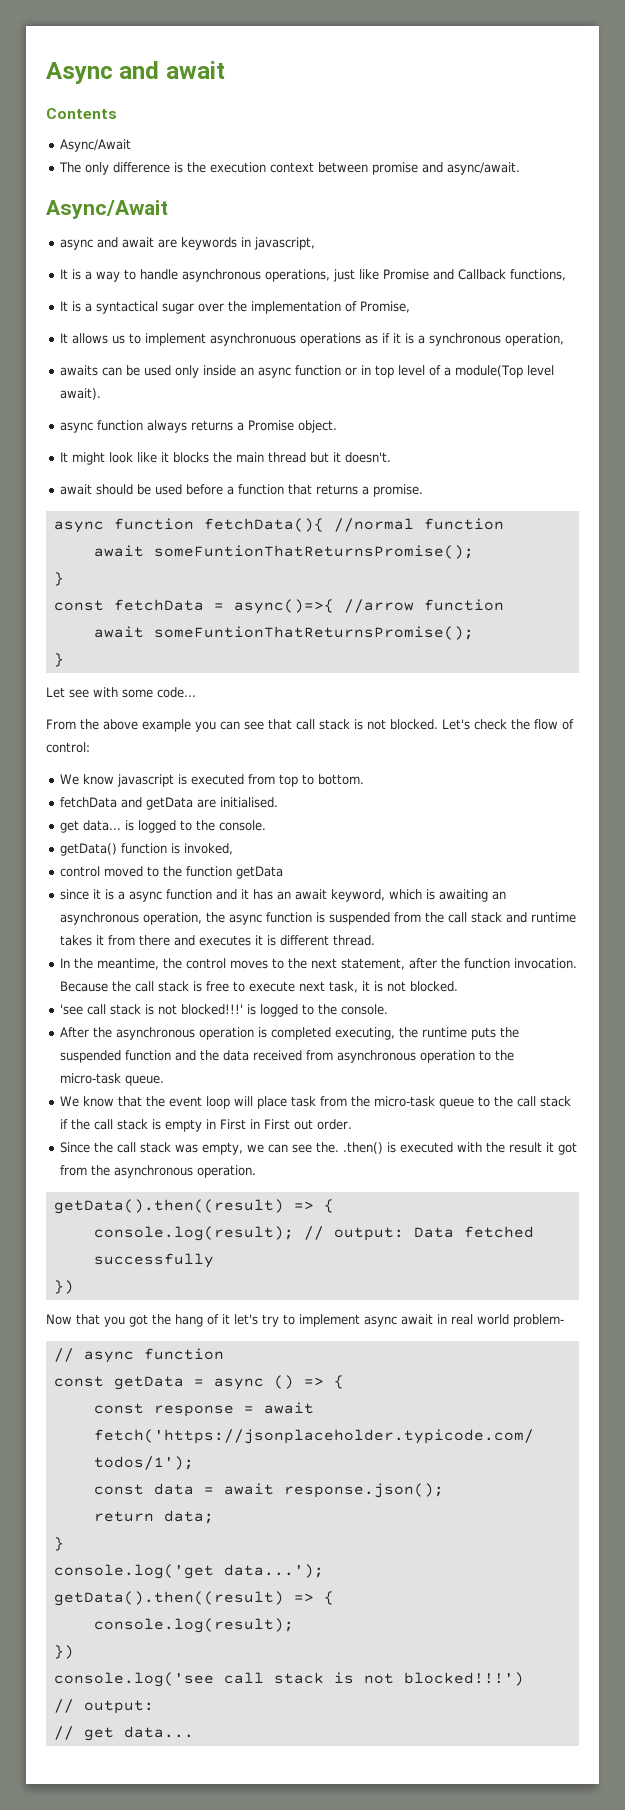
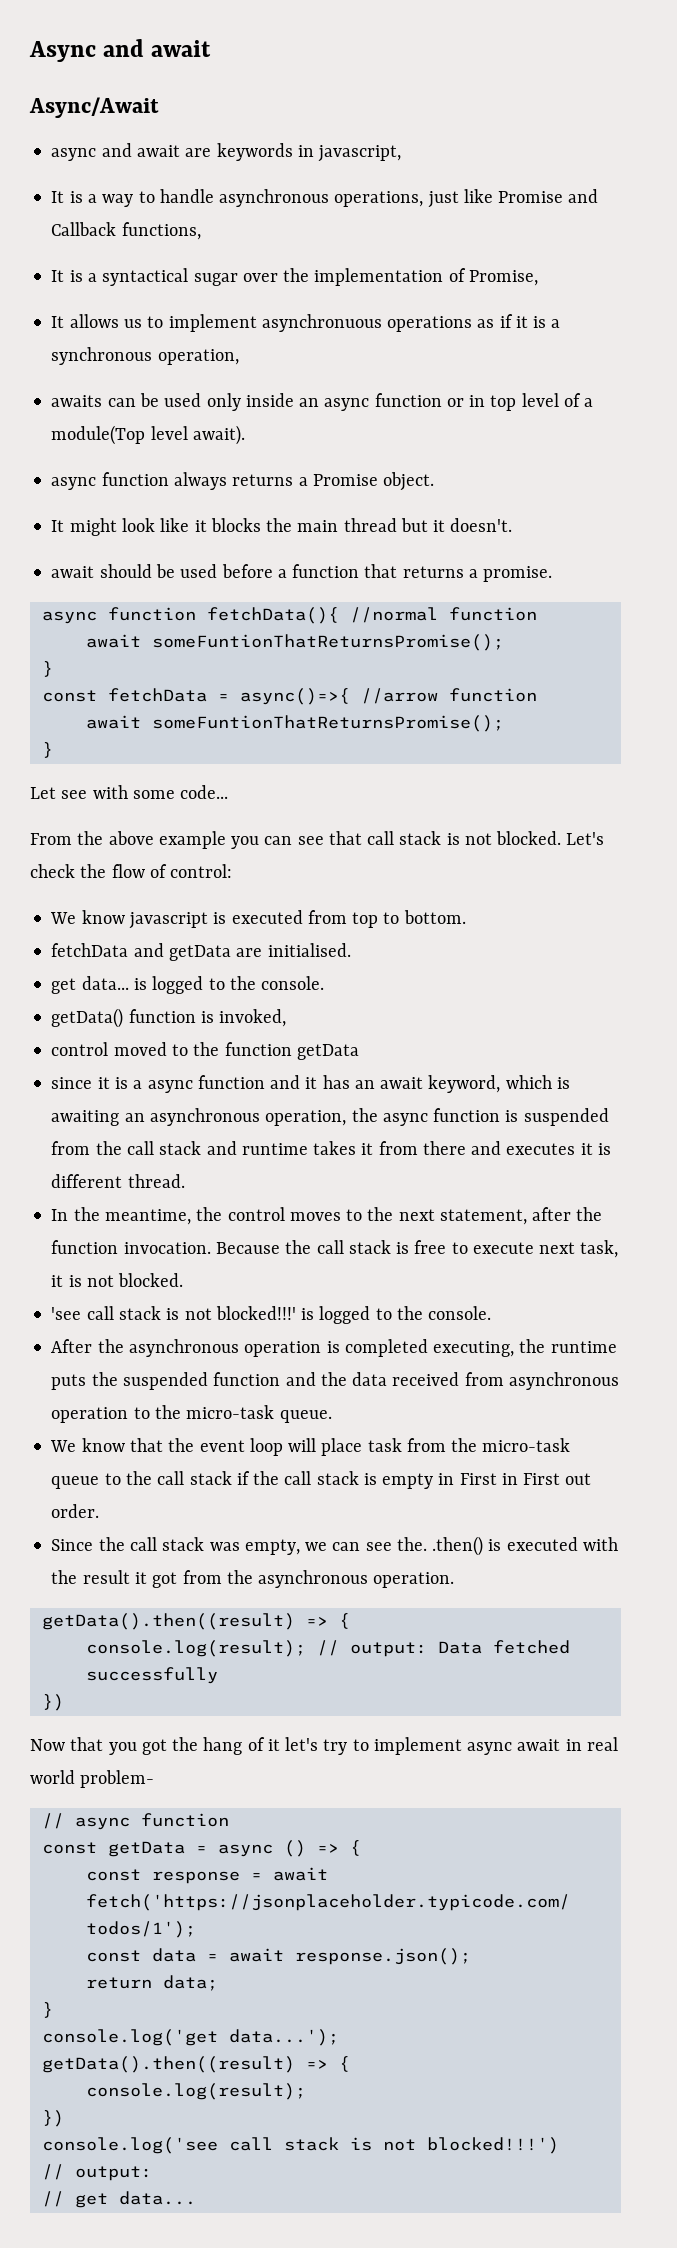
[46,108,117,119] [60,139,132,152] [59,162,521,175] // Contents // Async/Await // The only difference is the execution context between promise and async/await. -> (212, 48) none

